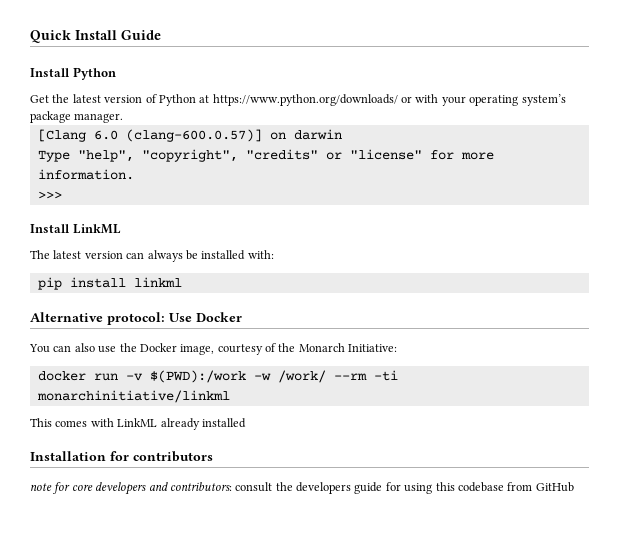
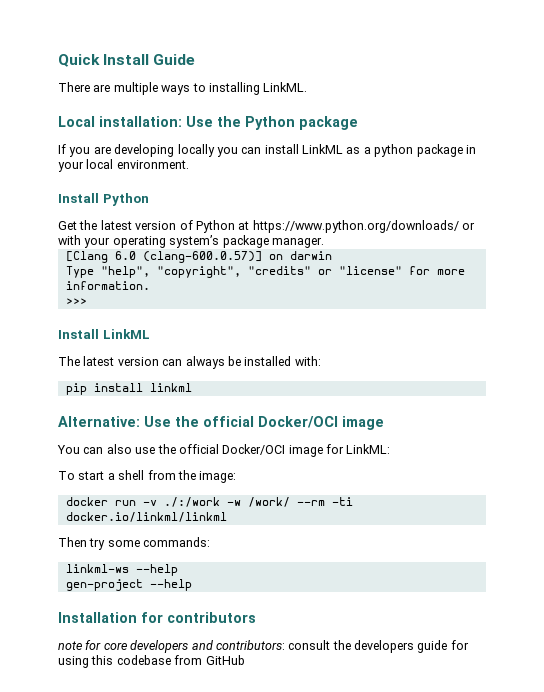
(161, 35) none -> [58,82,308,95] [58,116,358,130] [58,144,476,157] [58,159,189,172] // There are multiple ways to installing LinkML. // Local installation: Use the Python package // If you are developing locally you can install LinkML as a python package in your local environment.
[30,312,242,325] Alternative protocol: Use Docker -> [58,416,384,430] Alternative: Use the official Docker/OCI image
[139,343,398,355] Docker image, courtesy of the Monarch Initiative: -> [178,444,391,457] [58,470,237,483] official Docker/OCI image for LinkML: // To start a shell from the image:
[149,370,246,383] $(PWD):/work -> [163,497,220,507] ./:/work
[36,390,230,403] [30,418,246,430] monarchinitiative/linkml // This comes with LinkML already installed -> [65,512,227,522] [58,537,211,550] [65,564,178,576] [65,579,192,591] docker.io/linkml/linkml // Then try some commands: // linkml-ws --help // gen-project --help

